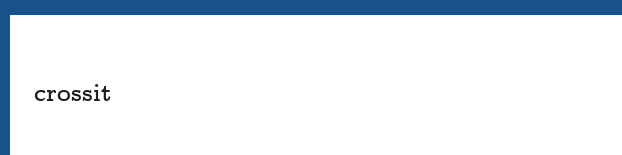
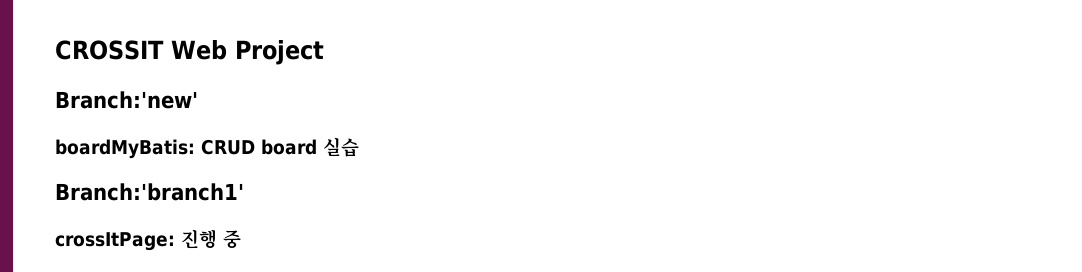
[34,84,112,101] crossit -> [55,40,324,65] [55,91,198,109] [55,137,359,159] [55,183,244,201] [55,229,241,251] CROSSIT Web Project // Branch:'new' // boardMyBatis: CRUD board 실습 // Branch:'branch1' // crossItPage: 진행 중

